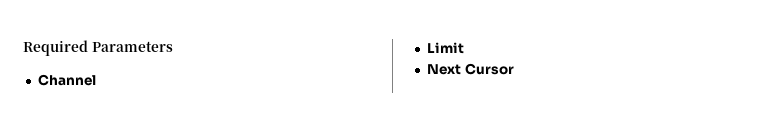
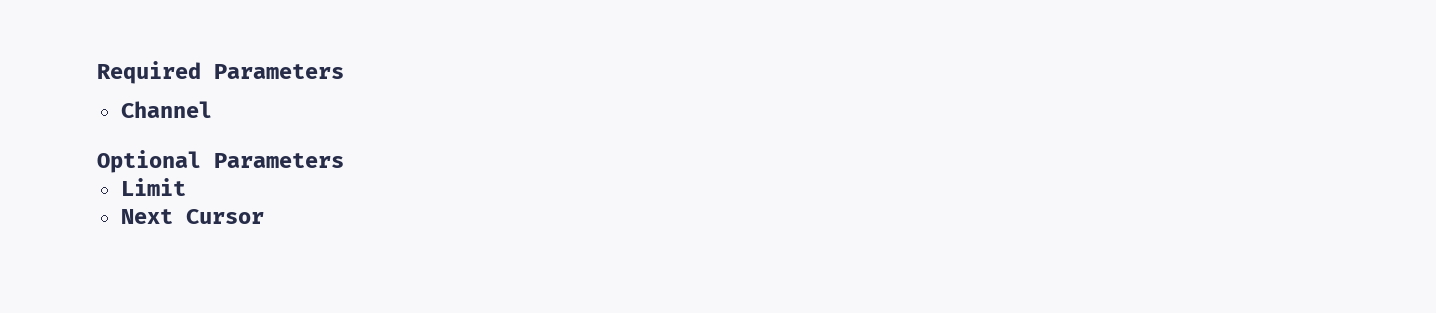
(96, 80) none -> [97,150,344,173] // Optional Parameters

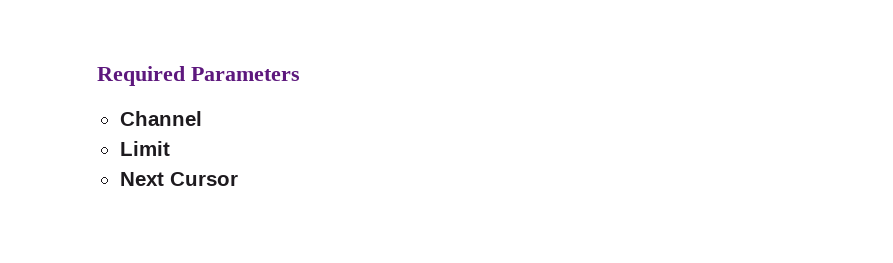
[97,150,344,173] // Optional Parameters -> (202, 118) none

